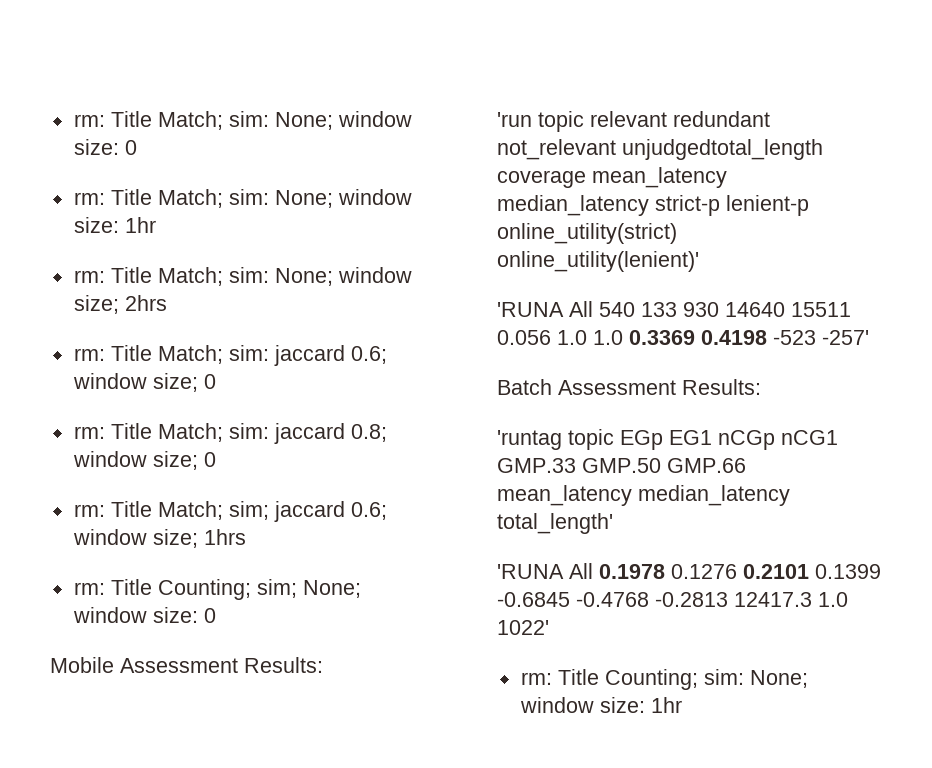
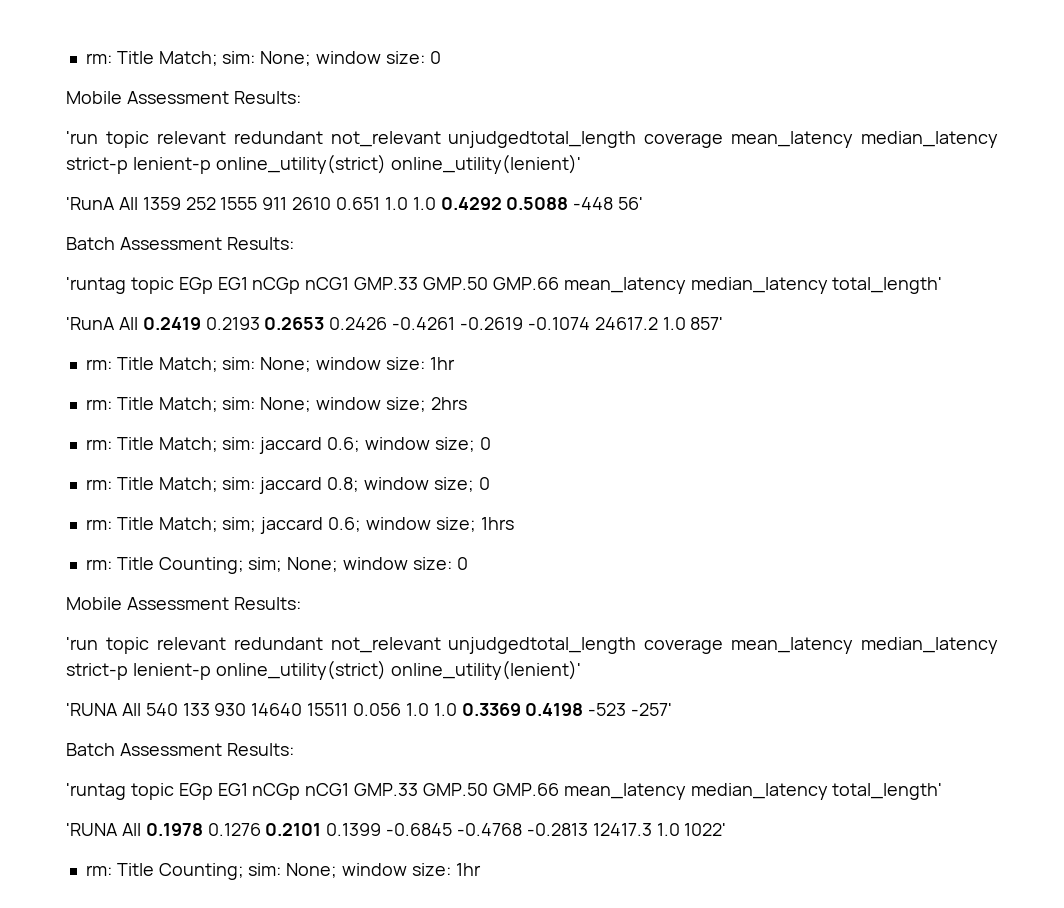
(137, 147) none -> [66,91,301,104] [66,131,998,148] [66,154,581,174] [66,197,644,210] [66,237,294,250] [66,277,943,294] [66,317,724,330] // Mobile Assessment Results: // 'run topic relevant redundant not_relevant unjudgedtotal_length coverage mean_latency median_latency strict-p lenient-p online_utility(strict) online_utility(lenient)' // 'RunA All 1359 252 1555 911 2610 0.651 1.0 1.0 0.4292 0.5088 -448 56' // Batch Assessment Results: // 'runtag topic EGp EG1 nCGp nCG1 GMP.33 GMP.50 GMP.66 mean_latency median_latency total_length' // 'RunA All 0.2419 0.2193 0.2653 0.2426 -0.4261 -0.2619 -0.1074 24617.2 1.0 857'

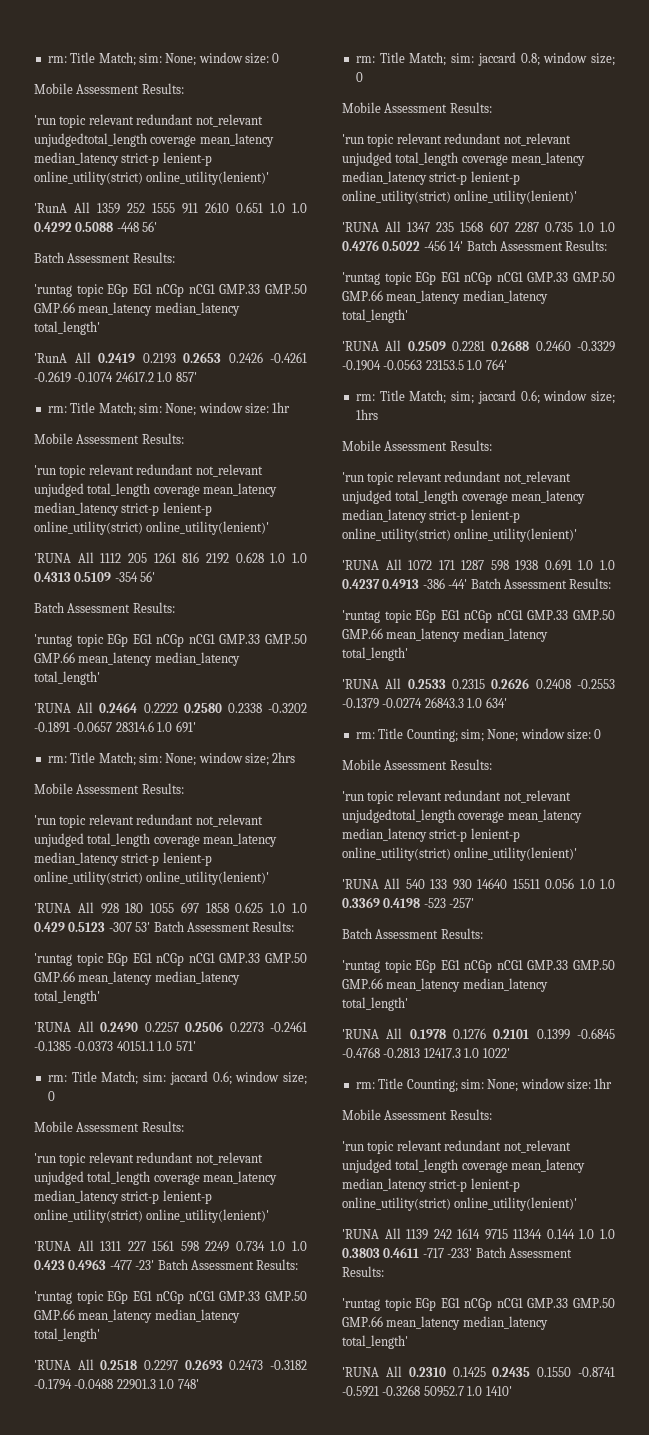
(455, 363) none -> [34,433,184,444] [34,464,263,478] [34,483,278,497] [34,502,212,516] [34,521,270,535] [34,552,307,564] [34,571,156,582] [34,602,175,613] [34,634,307,647] [34,652,240,666] [34,671,100,685] [34,702,307,713] [34,721,196,733] // Mobile Assessment Results: // 'run topic relevant redundant not_relevant unjudged total_length coverage mean_latency median_latency strict-p lenient-p online_utility(strict) online_utility(lenient)' // 'RUNA All 1112 205 1261 816 2192 0.628 1.0 1.0 0.4313 0.5109 -354 56' // Batch Assessment Results: // 'runtag topic EGp EG1 nCGp nCG1 GMP.33 GMP.50 GMP.66 mean_latency median_latency total_length' // 'RUNA All 0.2464 0.2222 0.2580 0.2338 -0.3202 -0.1891 -0.0657 28314.6 1.0 691'
(467, 403) none -> [34,783,184,794] [34,814,263,828] [34,833,278,847] [34,852,212,866] [34,871,270,885] [34,902,307,914] [34,921,295,932] [34,953,307,966] [34,971,240,985] [34,990,100,1004] [34,1021,307,1032] [34,1041,196,1051] // Mobile Assessment Results: // 'run topic relevant redundant not_relevant unjudged total_length coverage mean_latency median_latency strict-p lenient-p online_utility(strict) online_utility(lenient)' // 'RUNA All 928 180 1055 697 1858 0.625 1.0 1.0 0.429 0.5123 -307 53' Batch Assessment Results: // 'runtag topic EGp EG1 nCGp nCG1 GMP.33 GMP.50 GMP.66 mean_latency median_latency total_length' // 'RUNA All 0.2490 0.2257 0.2506 0.2273 -0.2461 -0.1385 -0.0373 40151.1 1.0 571'
(491, 443) none -> [34,1121,184,1132] [34,1152,263,1166] [34,1171,278,1185] [34,1190,212,1204] [34,1209,270,1223] [34,1240,307,1252] [34,1259,299,1270] [34,1291,307,1304] [34,1309,240,1323] [34,1328,100,1342] [34,1359,307,1371] [34,1379,199,1390] // Mobile Assessment Results: // 'run topic relevant redundant not_relevant unjudged total_length coverage mean_latency median_latency strict-p lenient-p online_utility(strict) online_utility(lenient)' // 'RUNA All 1311 227 1561 598 2249 0.734 1.0 1.0 0.423 0.4963 -477 -23' Batch Assessment Results: // 'runtag topic EGp EG1 nCGp nCG1 GMP.33 GMP.50 GMP.66 mean_latency median_latency total_length' // 'RUNA All 0.2518 0.2297 0.2693 0.2473 -0.3182 -0.1794 -0.0488 22901.3 1.0 748'
(490, 483) none -> [342,102,492,113] [342,133,571,147] [342,152,586,166] [342,171,520,185] [342,190,578,204] [342,221,615,232] [342,240,608,251] [342,272,615,285] [342,290,548,304] [342,309,408,323] [342,340,615,352] [342,359,507,371] // Mobile Assessment Results: // 'run topic relevant redundant not_relevant unjudged total_length coverage mean_latency median_latency strict-p lenient-p online_utility(strict) online_utility(lenient)' // 'RUNA All 1347 235 1568 607 2287 0.735 1.0 1.0 0.4276 0.5022 -456 14' Batch Assessment Results: // 'runtag topic EGp EG1 nCGp nCG1 GMP.33 GMP.50 GMP.66 mean_latency median_latency total_length' // 'RUNA All 0.2509 0.2281 0.2688 0.2460 -0.3329 -0.1904 -0.0563 23153.5 1.0 764'
(514, 523) none -> [342,440,492,451] [342,471,571,485] [342,490,586,504] [342,509,520,523] [342,528,578,542] [342,559,615,571] [342,578,612,589] [342,610,615,623] [342,628,548,642] [342,647,408,661] [342,678,615,689] [342,697,507,709] // Mobile Assessment Results: // 'run topic relevant redundant not_relevant unjudged total_length coverage mean_latency median_latency strict-p lenient-p online_utility(strict) online_utility(lenient)' // 'RUNA All 1072 171 1287 598 1938 0.691 1.0 1.0 0.4237 0.4913 -386 -44' Batch Assessment Results: // 'runtag topic EGp EG1 nCGp nCG1 GMP.33 GMP.50 GMP.66 mean_latency median_latency total_length' // 'RUNA All 0.2533 0.2315 0.2626 0.2408 -0.2553 -0.1379 -0.0274 26843.3 1.0 634'
(481, 869) none -> [342,1109,492,1120] [342,1140,571,1154] [342,1159,586,1173] [342,1178,520,1192] [342,1197,578,1211] [342,1228,615,1240] [342,1247,572,1258] [342,1266,384,1277] [342,1298,615,1311] [342,1316,548,1330] [342,1335,408,1349] [342,1366,615,1377] [342,1385,512,1397] // Mobile Assessment Results: // 'run topic relevant redundant not_relevant unjudged total_length coverage mean_latency median_latency strict-p lenient-p online_utility(strict) online_utility(lenient)' // 'RUNA All 1139 242 1614 9715 11344 0.144 1.0 1.0 0.3803 0.4611 -717 -233' Batch Assessment Results: // 'runtag topic EGp EG1 nCGp nCG1 GMP.33 GMP.50 GMP.66 mean_latency median_latency total_length' // 'RUNA All 0.2310 0.1425 0.2435 0.1550 -0.8741 -0.5921 -0.3268 50952.7 1.0 1410'

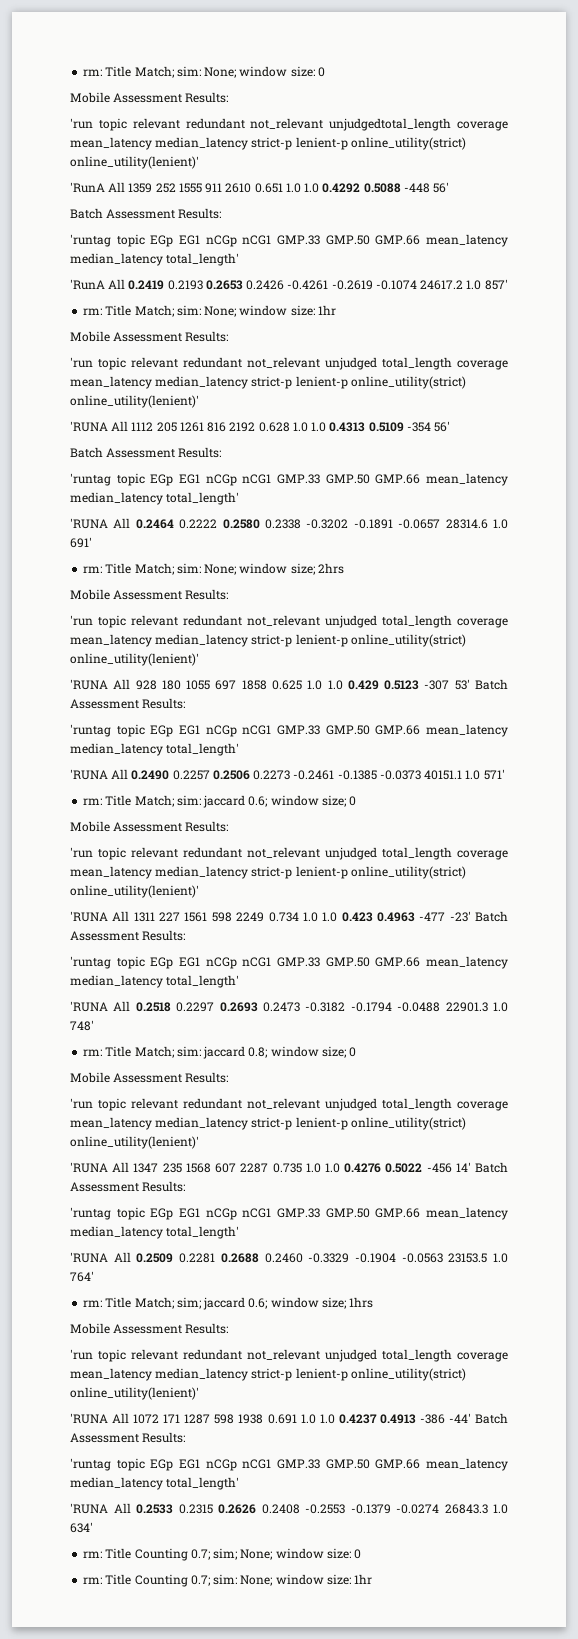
[406,729,458,742] Counting; -> [134,1548,211,1561] Counting 0.7;
[342,759,492,770] [342,790,571,804] [342,809,582,823] [342,828,520,842] [342,847,578,861] [342,878,615,890] [342,897,475,908] [342,928,483,939] [342,960,615,973] [342,978,548,992] [342,997,408,1011] [342,1028,615,1040] [342,1047,510,1058] [355,1078,613,1092] [342,1109,492,1120] [342,1140,571,1154] [342,1159,586,1173] [342,1178,520,1192] [342,1197,578,1211] [342,1228,615,1240] [342,1247,572,1258] [342,1266,384,1277] [342,1298,615,1311] [342,1316,548,1330] [342,1335,408,1349] [342,1366,615,1377] [342,1385,512,1397] // Mobile Assessment Results: // 'run topic relevant redundant not_relevant unjudgedtotal_length coverage mean_latency median_latency strict-p lenient-p online_utility(strict) online_utility(lenient)' // 'RUNA All 540 133 930 14640 15511 0.056 1.0 1.0 0.3369 0.4198 -523 -257' // Batch Assessment Results: // 'runtag topic EGp EG1 nCGp nCG1 GMP.33 GMP.50 GMP.66 mean_latency median_latency total_length' // 'RUNA All 0.1978 0.1276 0.2101 0.1399 -0.6845 -0.4768 -0.2813 12417.3 1.0 1022' // rm: Title Counting; sim: None; window size: 1hr // Mobile Assessment Results: // 'run topic relevant redundant not_relevant unjudged total_length coverage mean_latency median_latency strict-p lenient-p online_utility(strict) online_utility(lenient)' // 'RUNA All 1139 242 1614 9715 11344 0.144 1.0 1.0 0.3803 0.4611 -717 -233' Batch Assessment Results: // 'runtag topic EGp EG1 nCGp nCG1 GMP.33 GMP.50 GMP.66 mean_latency median_latency total_length' // 'RUNA All 0.2310 0.1425 0.2435 0.1550 -0.8741 -0.5921 -0.3268 50952.7 1.0 1410' -> [83,1574,373,1587] // rm: Title Counting 0.7; sim: None; window size: 1hr

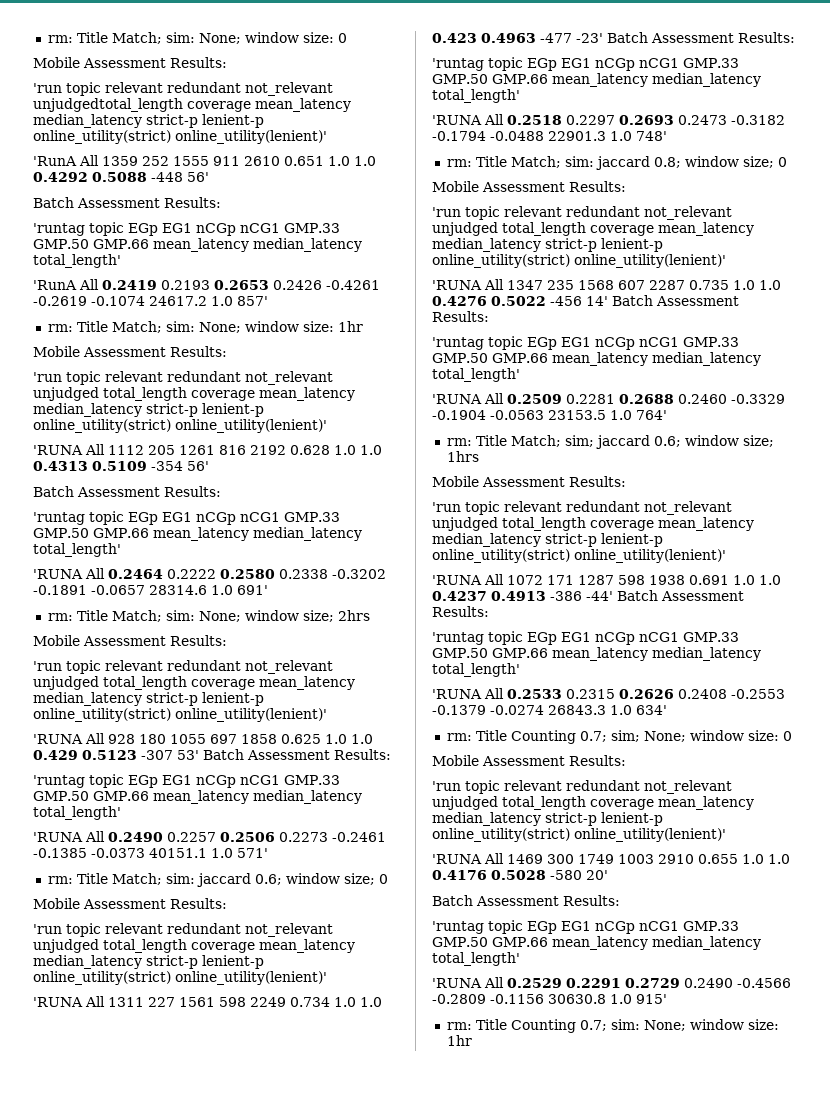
(362, 1554) none -> [432,755,626,766] [432,780,732,794] [432,796,754,810] [432,812,663,826] [432,828,726,842] [432,853,790,864] [432,870,608,880] [432,895,620,906] [432,920,739,934] [432,936,761,950] [432,952,520,966] [432,977,791,988] [432,994,667,1004] // Mobile Assessment Results: // 'run topic relevant redundant not_relevant unjudged total_length coverage mean_latency median_latency strict-p lenient-p online_utility(strict) online_utility(lenient)' // 'RUNA All 1469 300 1749 1003 2910 0.655 1.0 1.0 0.4176 0.5028 -580 20' // Batch Assessment Results: // 'runtag topic EGp EG1 nCGp nCG1 GMP.33 GMP.50 GMP.66 mean_latency median_latency total_length' // 'RUNA All 0.2529 0.2291 0.2729 0.2490 -0.4566 -0.2809 -0.1156 30630.8 1.0 915'

